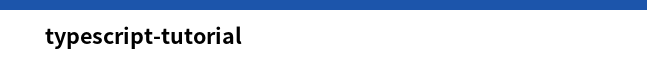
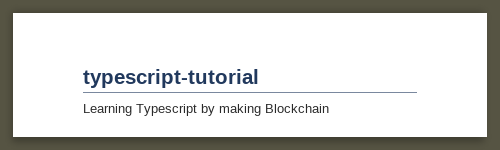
(242, 37) none -> [83,104,329,116] // Learning Typescript by making Blockchain

